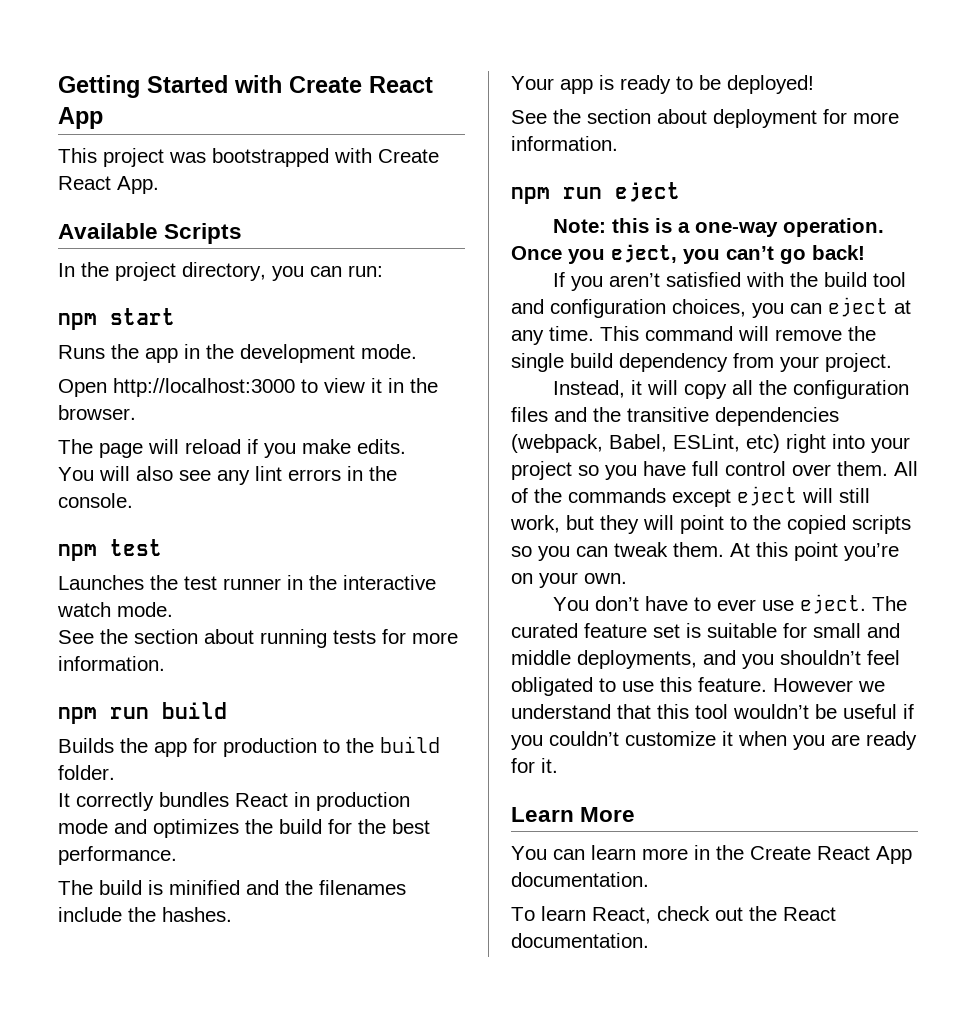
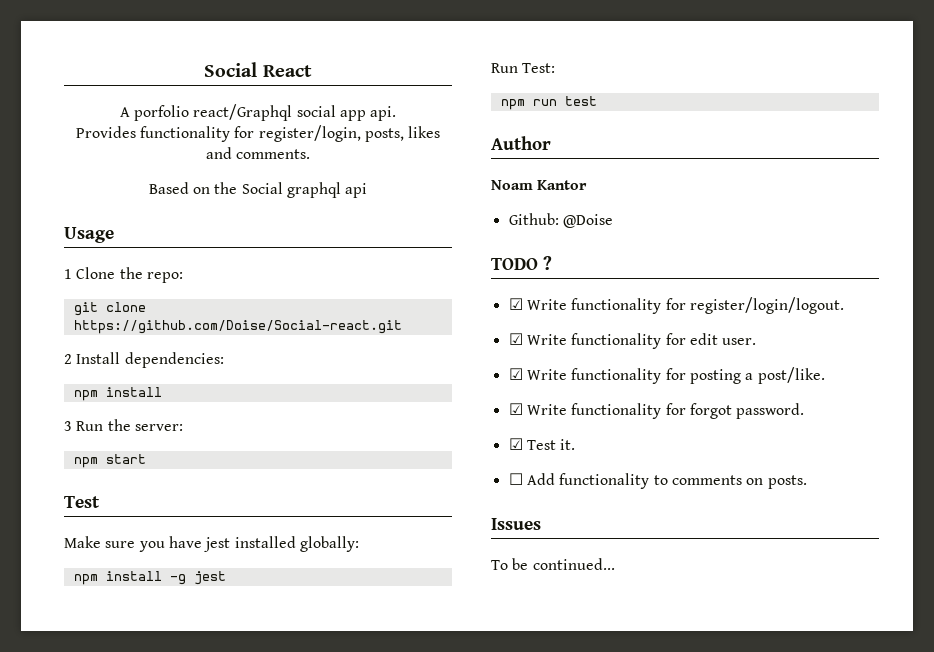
[58,75,433,98] [58,107,103,129] [58,148,439,167] [58,176,159,194] [58,223,243,244] [58,262,383,281] [58,308,175,330] [58,344,417,363] [58,378,438,397] [58,405,136,420] [58,439,406,458] [58,466,397,485] [58,493,133,508] [58,539,162,561] [58,575,436,590] [57,602,173,617] [58,629,458,648] [58,656,165,671] [58,702,227,724] [58,736,440,757] [58,765,115,780] [58,792,410,811] [58,819,430,838] [58,846,177,865] [58,880,406,895] [58,907,232,922] [511,75,814,94] [511,109,899,128] [511,136,618,151] [511,182,680,204] [553,218,885,237] [511,244,865,264] [553,272,907,291] [511,297,911,318] [511,326,876,345] [511,353,892,372] [553,380,910,399] [511,407,839,426] [511,434,910,453] [511,461,918,480] [511,486,870,507] [510,515,911,534] [511,542,899,561] [511,572,627,588] [553,594,908,614] [511,623,900,638] [511,650,900,669] [511,677,885,696] [511,704,914,719] [511,731,917,750] [511,758,558,773] [511,807,636,822] [511,845,912,864] [511,872,649,887] [511,906,836,924] [511,933,649,948] Getting Started with Create React App // This project was bootstrapped with Create React App. // Available Scripts // In the project directory, you can run: // npm start // Runs the app in the development mode. // Open http://localhost:3000 to view it in the browser. // The page will reload if you make edits. // You will also see any lint errors in the console. // npm test // Launches the test runner in the interactive watch mode. // See the section about running tests for more information. // npm run build // Builds the app for production to the build folder. // It correctly bundles React in production mode and optimizes the build for the best performance. // The build is minified and the filenames include the hashes. // Your app is ready to be deployed! // See the section about deployment for more information. // npm run eject // Note: this is a one-way operation. Once you eject, you can’t go back! // If you aren’t satisfied with the build tool and configuration choices, you can eject at any time. This command will remove the single build dependency from your project. // Instead, it will copy all the configuration files and the transitive dependencies (webpack, Babel, ESLint, etc) right into your project so you have full control over them. All of the commands except eject will still work, but they will point to the copied scripts so you can tweak them. At this point you’re on your own. // You don’t have to ever use eject. The curated feature set is suitable for small and middle deployments, and you shouldn’t feel obligated to use this feature. However we understand that this tool wouldn’t be useful if you couldn’t customize it when you are ready for it. // Learn More // You can learn more in the Create React App documentation. // To learn React, check out the React documentation. -> [204,62,312,77] [119,104,397,121] [75,125,441,142] [205,147,311,159] [148,182,368,198] [64,227,114,243] [64,267,183,283] [73,302,146,316] [73,320,402,334] [64,352,224,368] [73,387,162,401] [64,419,183,431] [73,454,146,468] [64,496,100,508] [64,536,359,552] [73,571,226,585] [491,63,556,73] [500,96,597,110] [491,136,551,150] [491,180,588,190] [508,213,613,228] [491,256,552,270] [508,297,844,314] [508,333,757,349] [508,367,825,384] [508,403,805,419] [508,438,576,450] [508,473,807,489] [491,518,541,530] [491,558,615,570] Social React // A porfolio react/Graphql social app api. // Provides functionality for register/login, posts, likes and comments. // Based on the Social graphql api // Usage // 1 Clone the repo: // git clone https://github.com/Doise/Social-react.git // 2 Install dependencies: // npm install // 3 Run the server: // npm start // Test // Make sure you have jest installed globally: // npm install -g jest // Run Test: // npm run test // Author // Noam Kantor // Github: @Doise // TODO ? // ☑ Write functionality for register/login/logout. // ☑ Write functionality for edit user. // ☑ Write functionality for posting a post/like. // ☑ Write functionality for forgot password. // ☑ Test it. // ☐ Add functionality to comments on posts. // Issues // To be continued...

